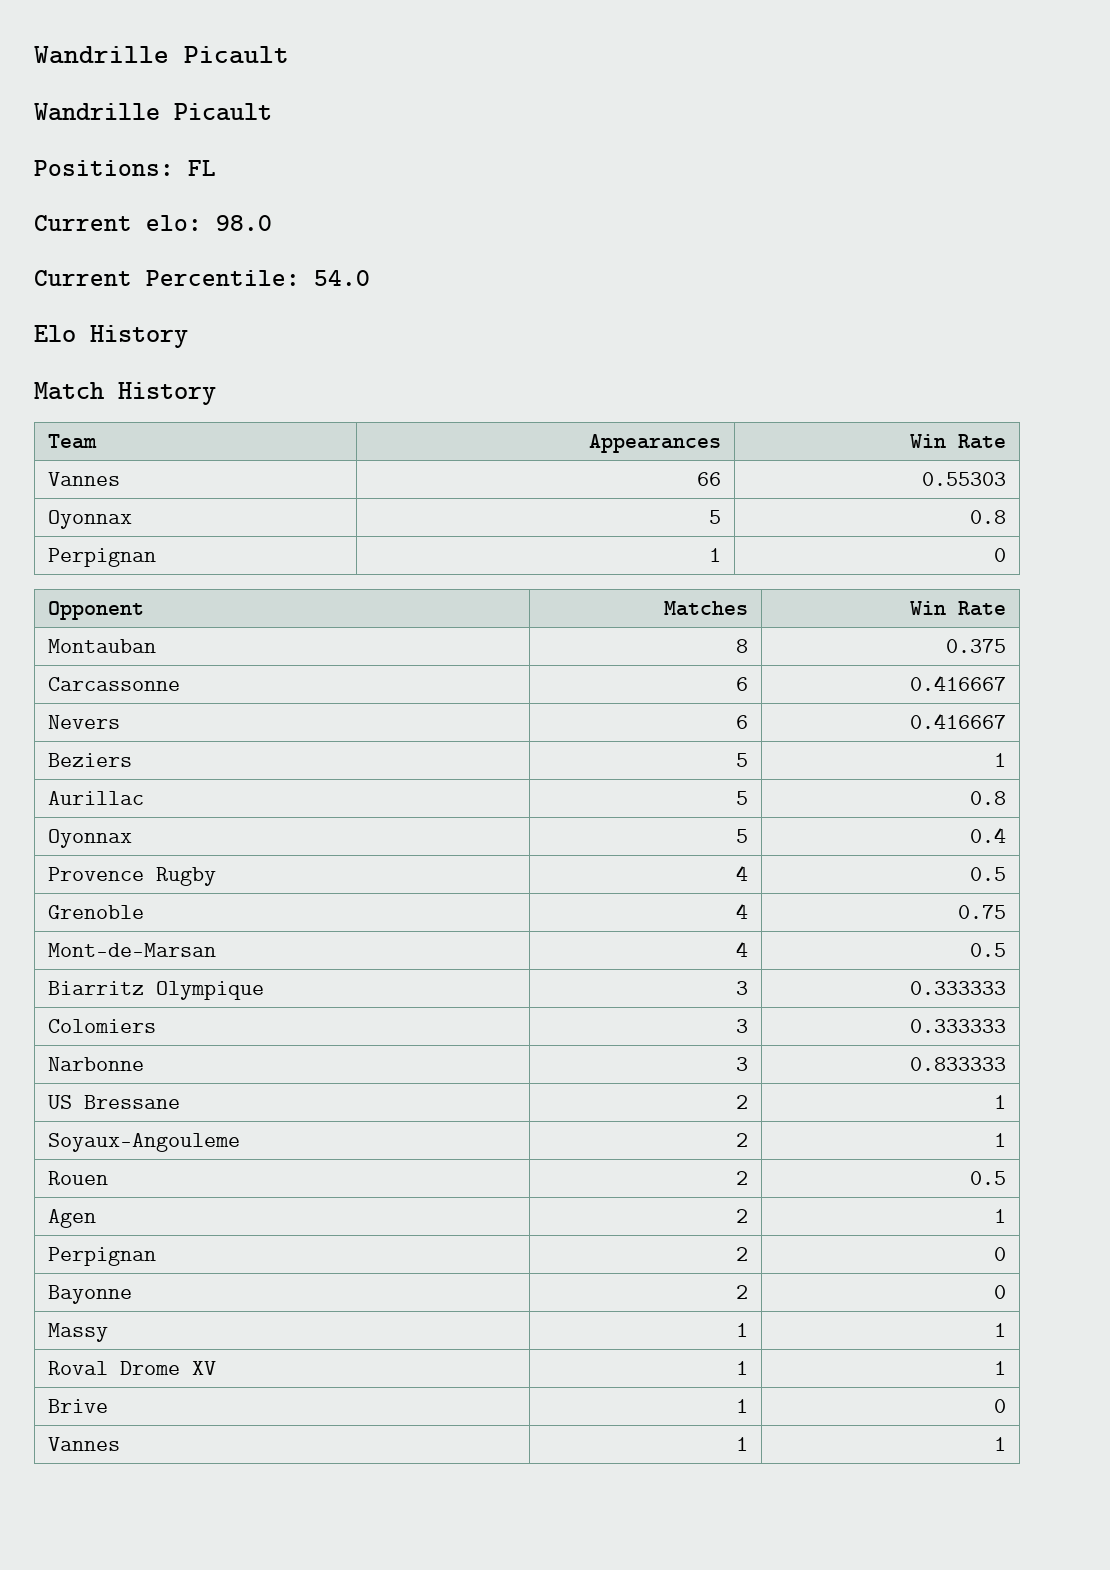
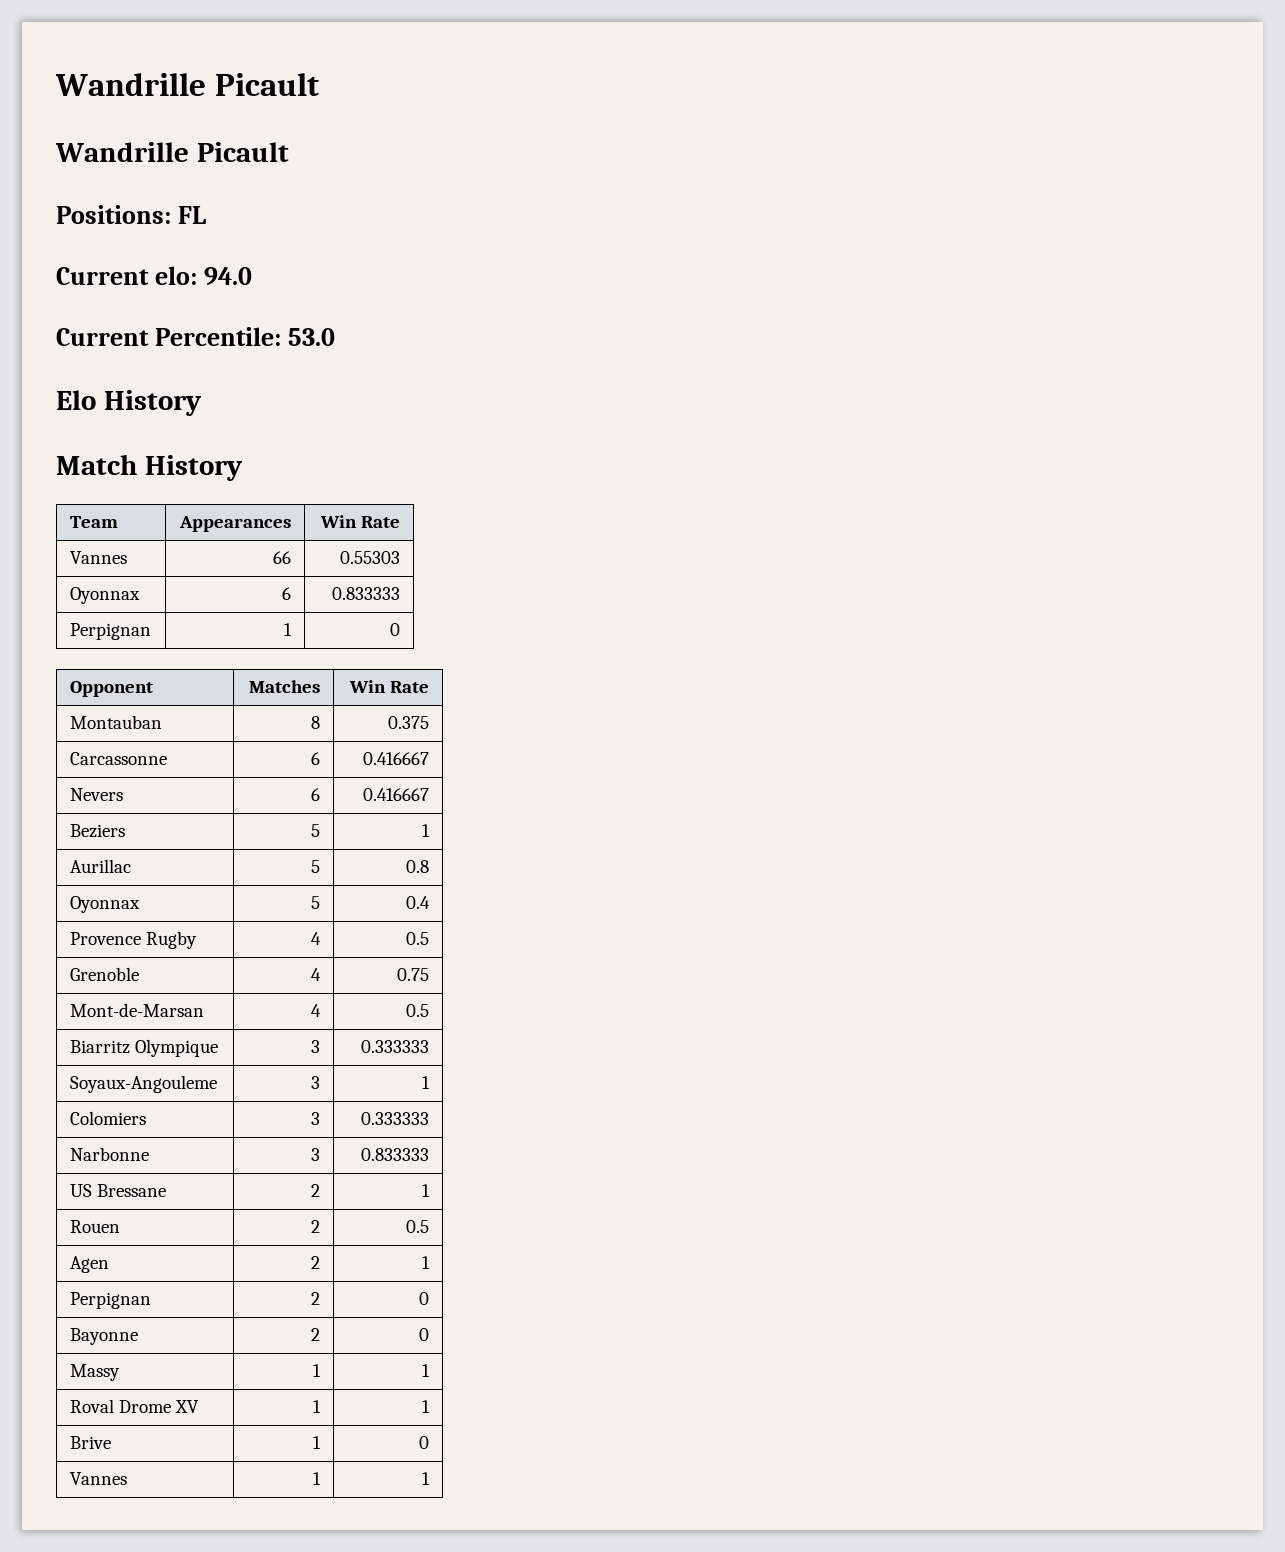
[216,215,272,231] 98.0 -> [203,267,252,285] 94.0
[314,270,370,286] 54.0 -> [287,328,335,346] 53.0
[708,510,721,524] [969,510,1006,524] 5 | 0.8 -> [282,587,292,600] [332,587,401,600] 6 | 0.833333
(1006, 988) none -> [69,1075,217,1093] [311,1076,321,1089] [422,1076,431,1089] // Soyaux-Angouleme | 3 | 1
[48,1133,241,1152] [735,1133,748,1147] [993,1133,1006,1147] // Soyaux-Angouleme | 2 | 1 -> (431, 1190) none

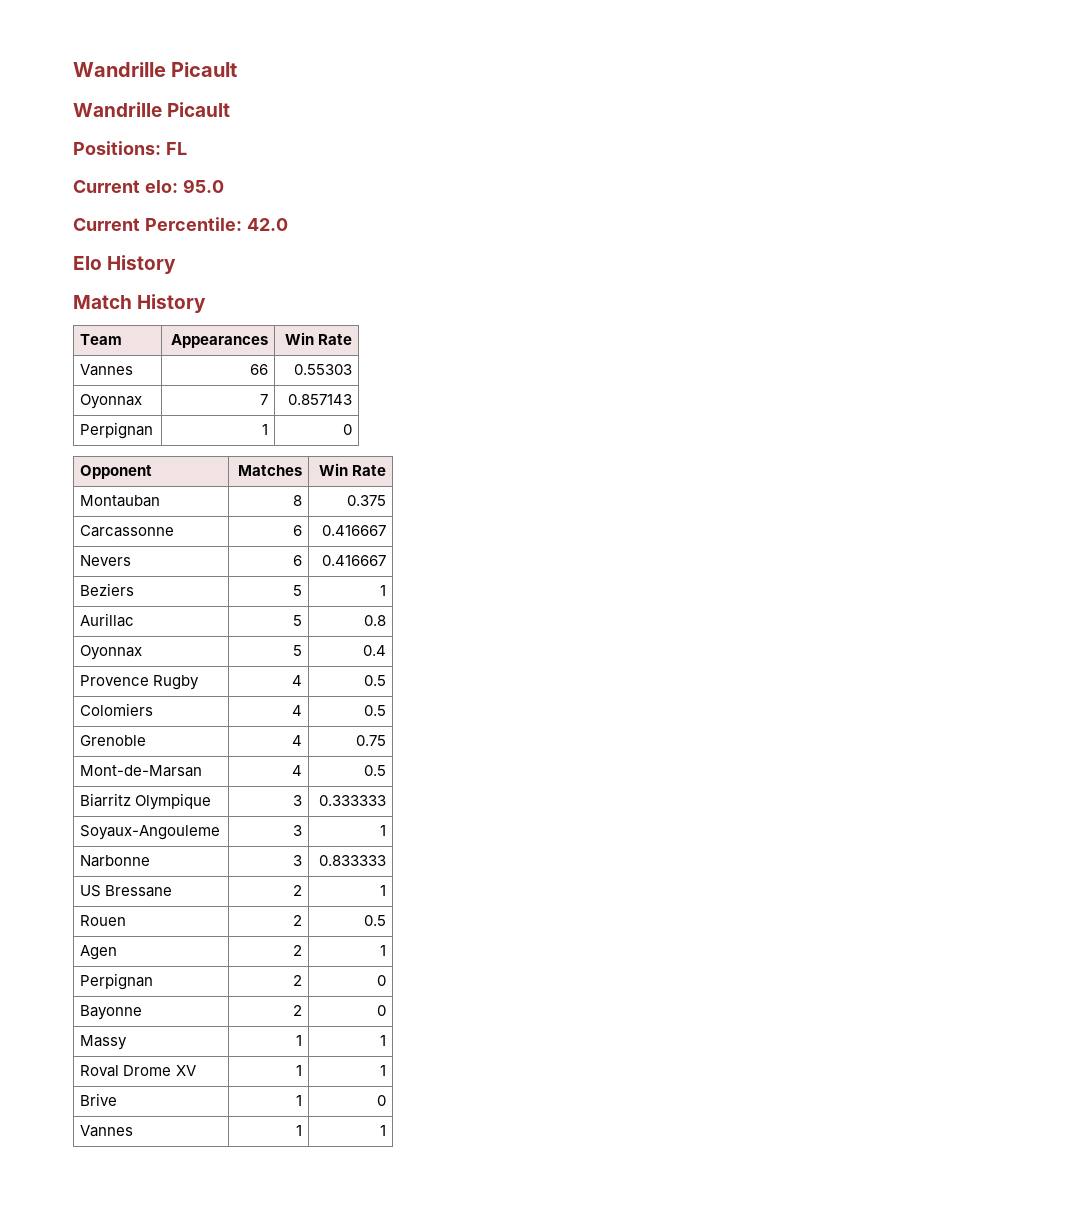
[203,267,252,285] 94.0 -> [182,179,224,193] 95.0
[287,328,335,346] 53.0 -> [246,218,288,231] 42.0
[282,587,292,600] [332,587,401,600] 6 | 0.833333 -> [259,394,268,405] [287,394,352,405] 7 | 0.857143
(430, 938) none -> [80,703,154,716] [291,705,302,716] [363,705,386,716] // Colomiers | 4 | 0.5
[69,1111,146,1125] [311,1112,321,1125] [361,1112,430,1125] // Colomiers | 3 | 0.333333 -> (386, 830) none

